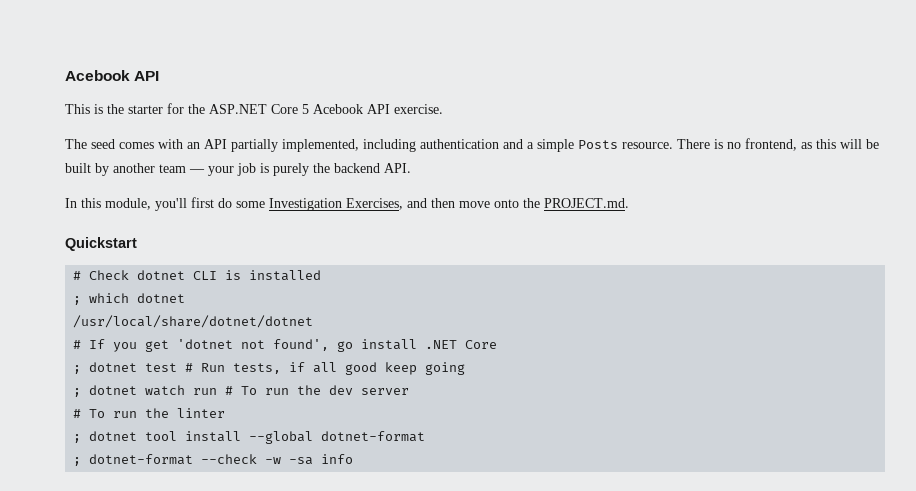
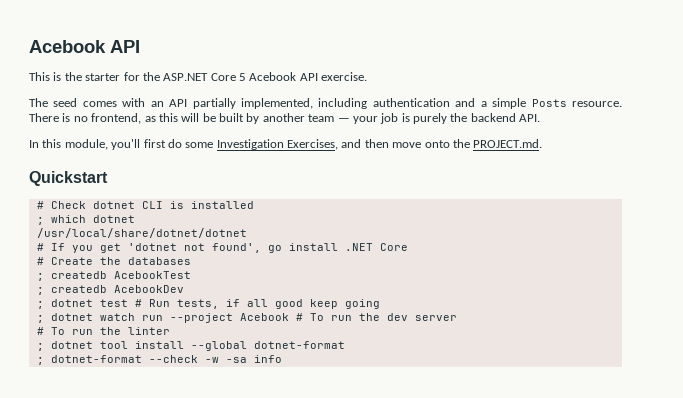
(498, 344) none -> [36,257,191,265] [36,271,191,281] [36,285,184,295] // # Create the databases // ; createdb AcebookTest // ; createdb AcebookDev
(218, 391) none -> [169,313,289,323] --project Acebook

